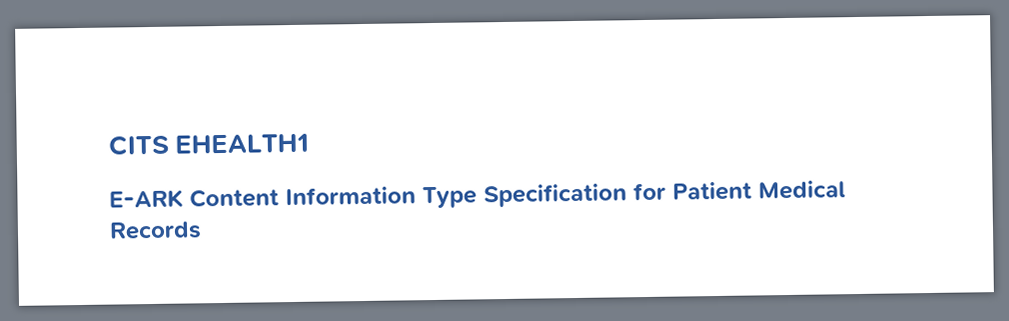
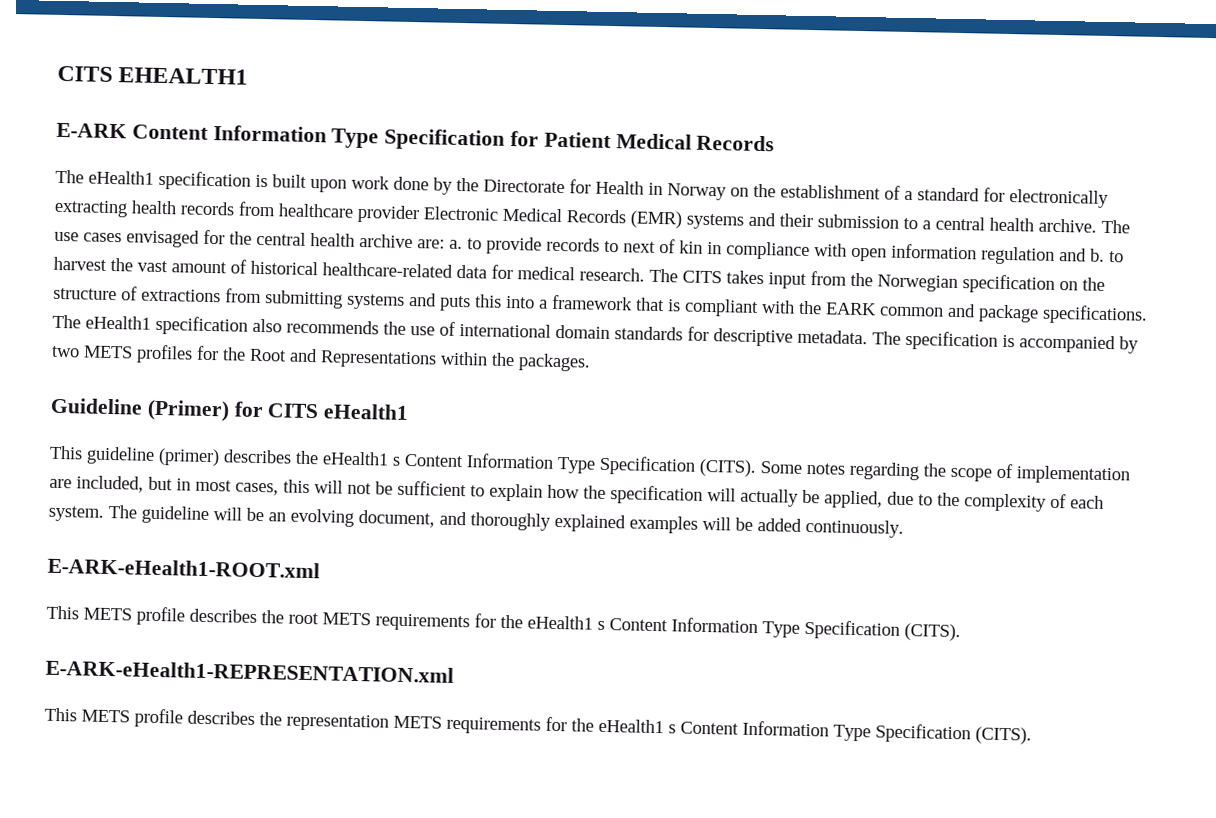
(202, 230) none -> [55,169,1109,208] [54,199,1130,234] [54,229,1124,265] [53,256,1105,294] [53,286,1148,325] [52,314,1139,354] [51,344,591,372] [50,397,410,422] [49,445,1130,485] [49,475,1104,512] [48,505,904,538] [47,557,320,579] [46,605,961,642] [45,659,454,683] [44,707,1032,745] // The eHealth1 specification is built upon work done by the Directorate for Health in Norway on the establishment of a standard for electronically extracting health records from healthcare provider Electronic Medical Records (EMR) systems and their submission to a central health archive. The use cases envisaged for the central health archive are: a. to provide records to next of kin in compliance with open information regulation and b. to harvest the vast amount of historical healthcare-related data for medical research. The CITS takes input from the Norwegian specification on the structure of extractions from submitting systems and puts this into a framework that is compliant with the EARK common and package specifications. The eHealth1 specification also recommends the use of international domain standards for descriptive metadata. The specification is accompanied by two METS profiles for the Root and Representations within the packages. // Guideline (Primer) for CITS eHealth1 // This guideline (primer) describes the eHealth1 s Content Information Type Specification (CITS). Some notes regarding the scope of implementation are included, but in most cases, this will not be sufficient to explain how the specification will actually be applied, due to the complexity of each system. The guideline will be an evolving document, and thoroughly explained examples will be added continuously. // E-ARK-eHealth1-ROOT.xml // This METS profile describes the root METS requirements for the eHealth1 s Content Information Type Specification (CITS). // E-ARK-eHealth1-REPRESENTATION.xml // This METS profile describes the representation METS requirements for the eHealth1 s Content Information Type Specification (CITS).

